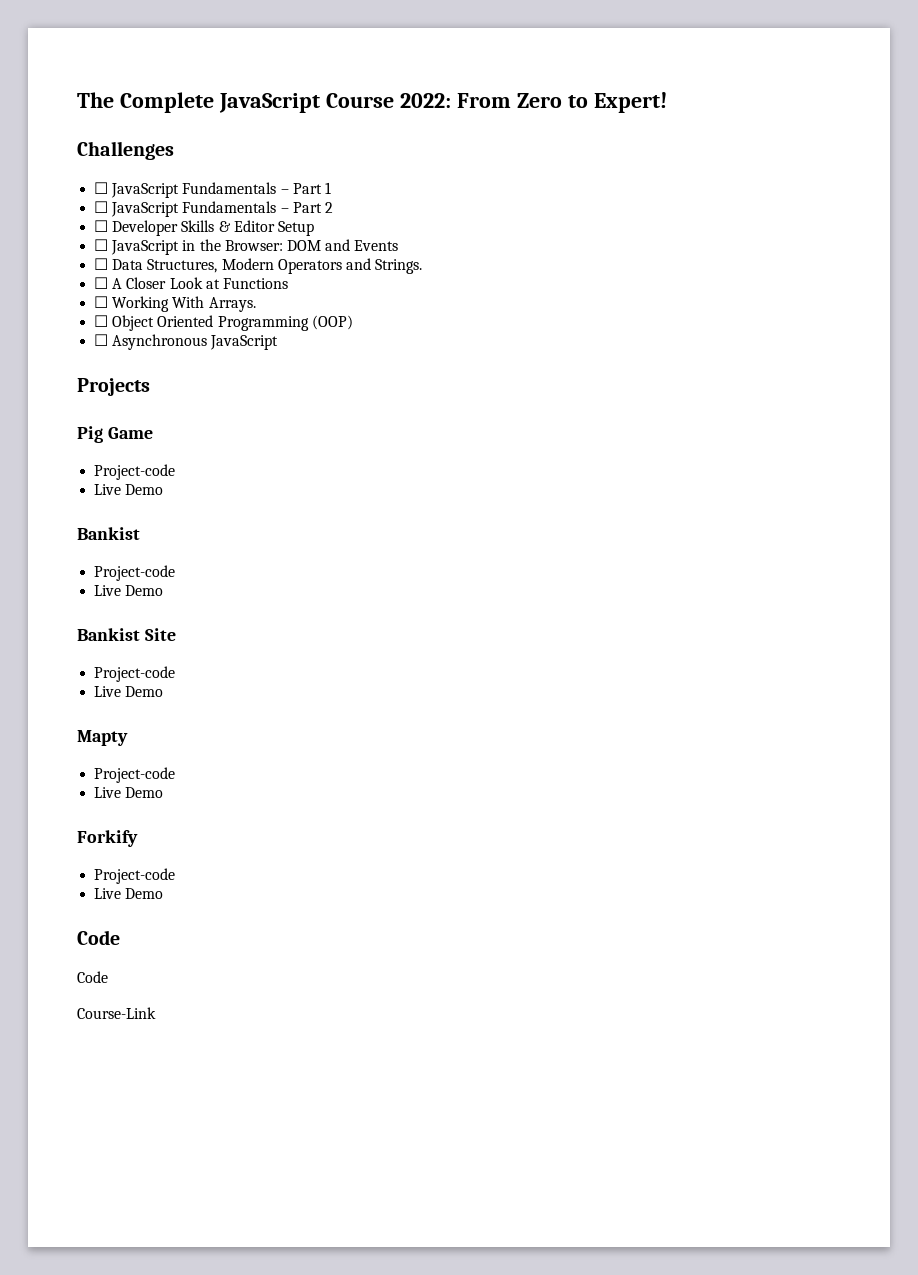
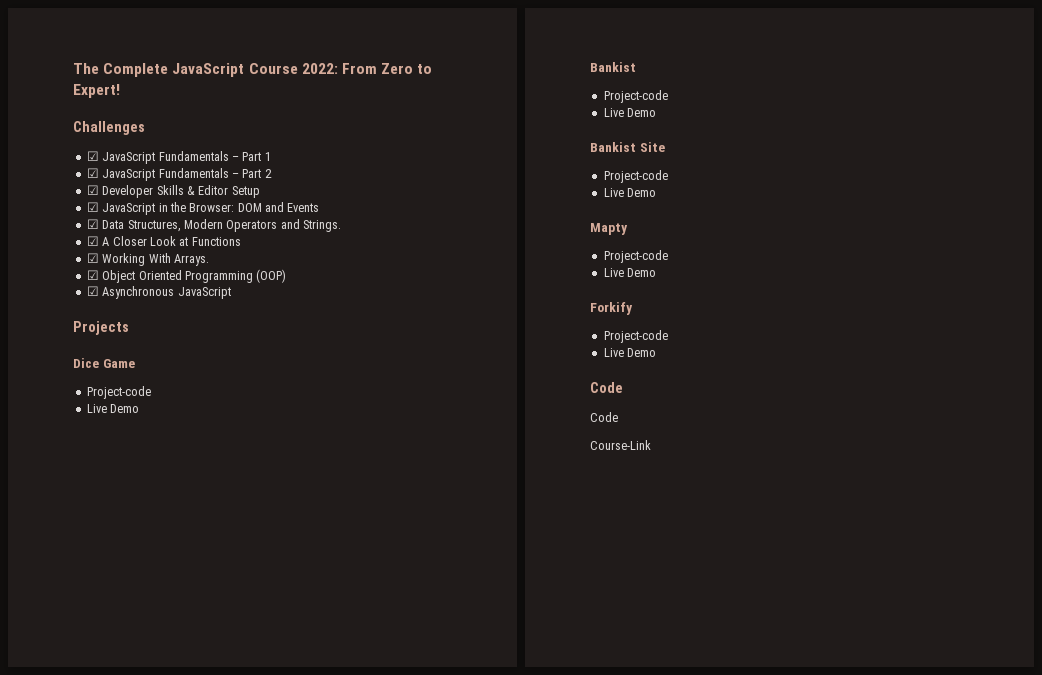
[94,182,109,194] ☐ -> [86,151,99,161] ☑
[94,201,109,213] ☐ -> [86,168,99,178] ☑
[94,220,109,232] ☐ -> [86,185,99,195] ☑
[94,239,109,251] ☐ -> [86,202,99,212] ☑
[94,258,109,270] ☐ -> [86,219,99,229] ☑
[94,277,109,289] ☐ -> [86,236,99,246] ☑
[94,296,109,308] ☐ -> [86,253,99,263] ☑
[94,315,109,327] ☐ -> [86,270,99,280] ☑
[94,334,109,346] ☐ -> [86,286,99,296] ☑
[77,426,103,443] Pig -> [73,358,99,368] Dice

